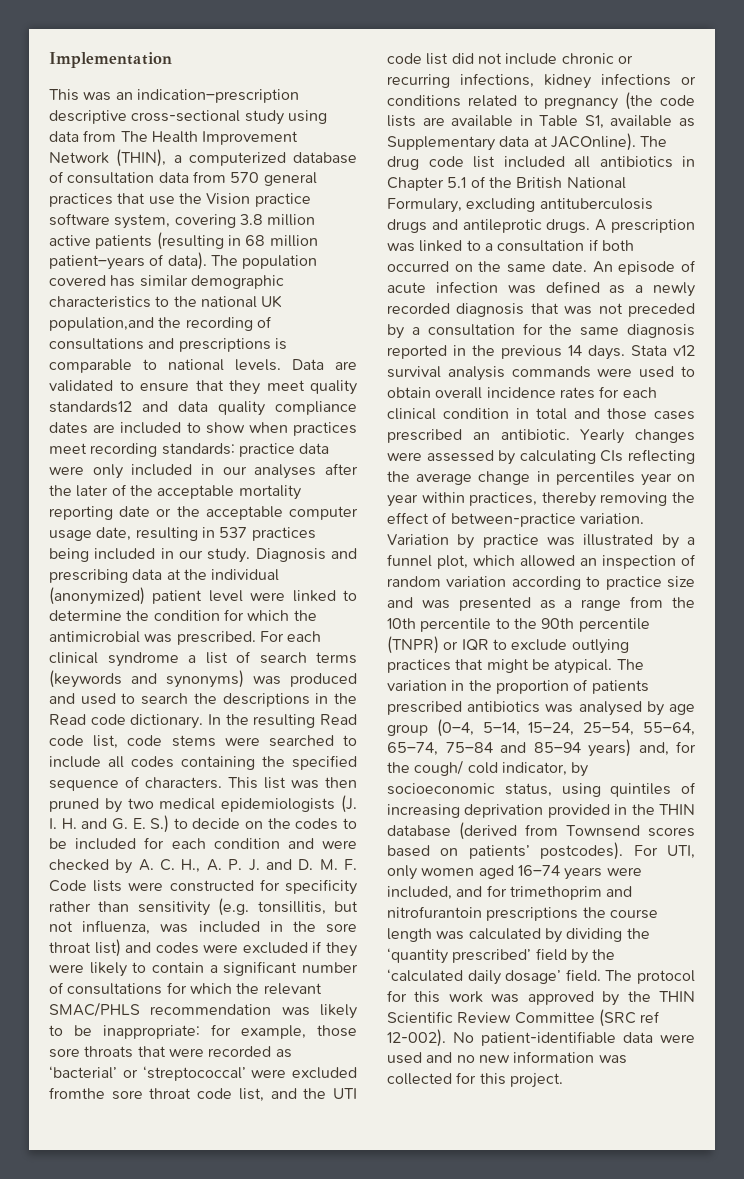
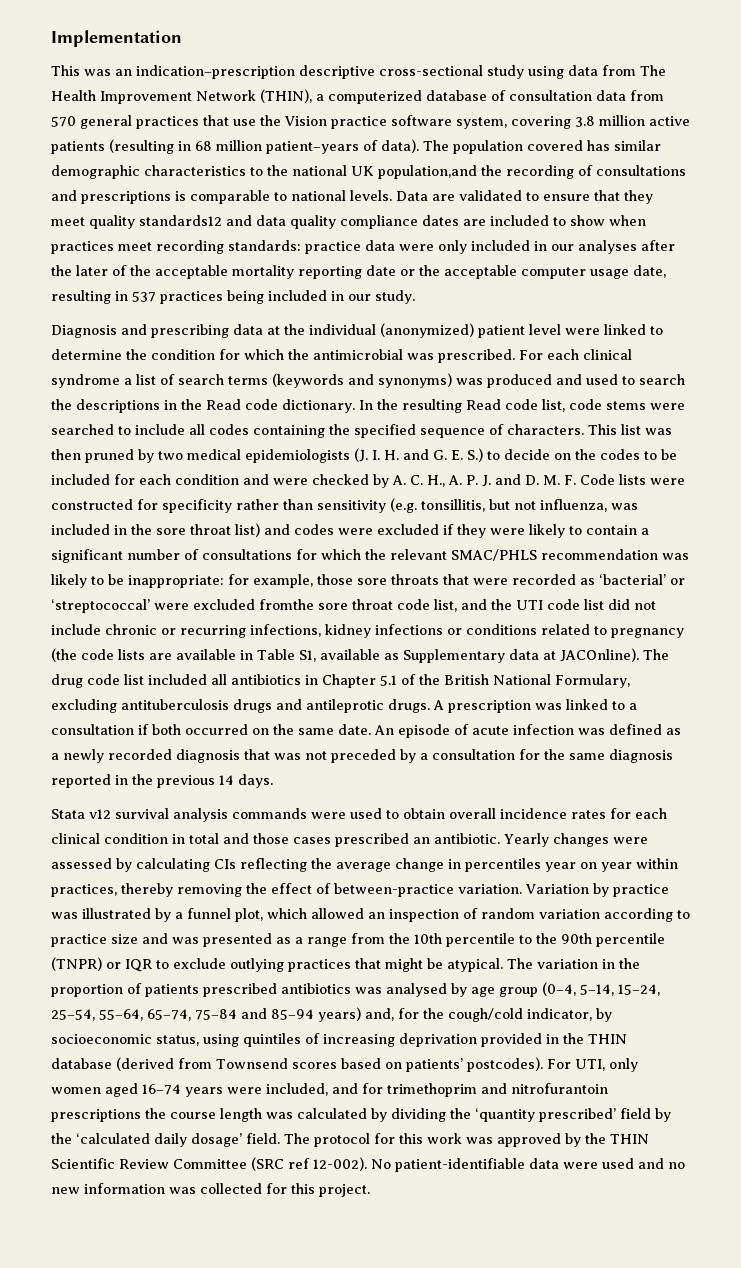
(251, 555) none -> (415, 297) //
(625, 352) none -> (273, 781) //
[414,760,498,776] cough/ cold -> [448,1008,523,1022] cough/cold

